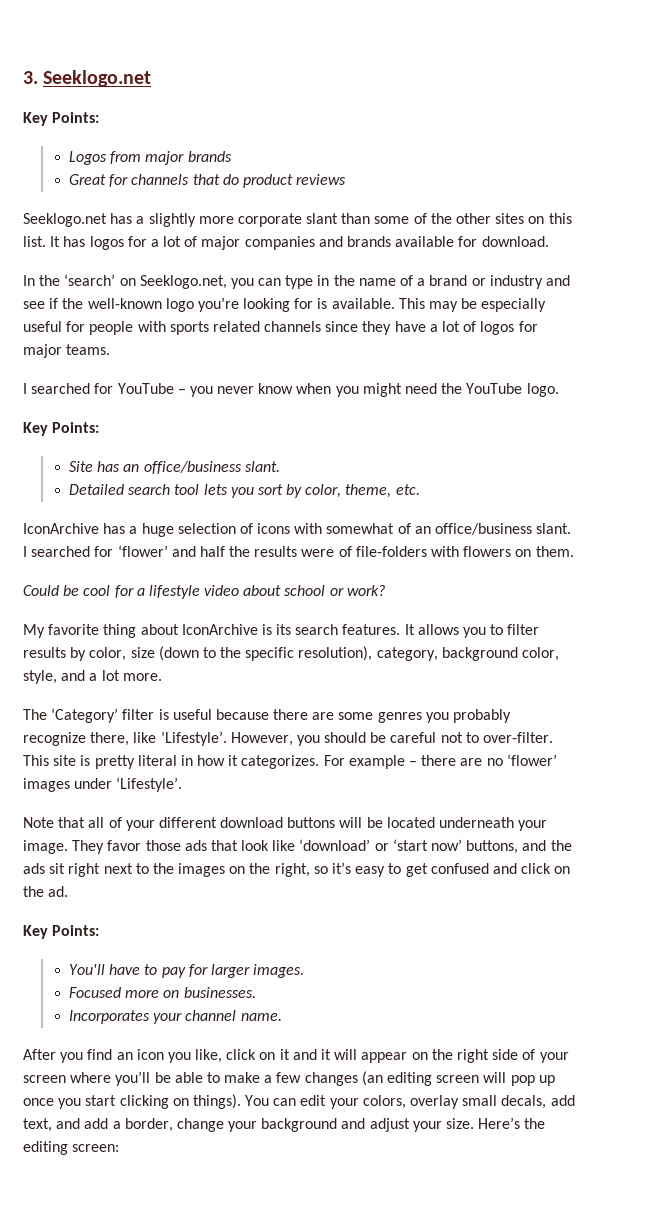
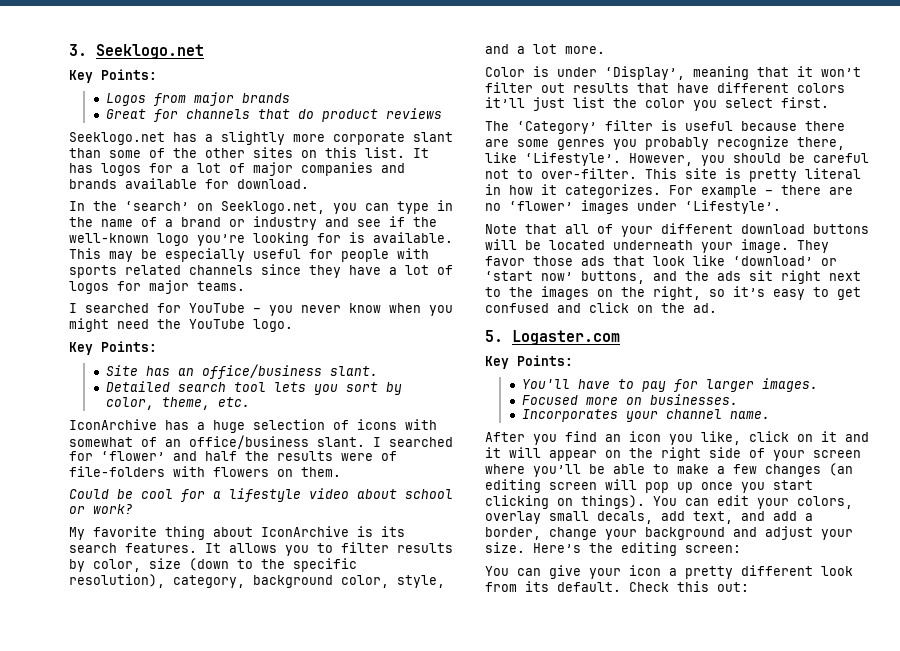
(162, 677) none -> [485,66,861,80] [485,82,845,93] [485,97,829,111] // Color is under ‘Display’, meaning that it won’t filter out results that have different colors it’ll just list the color you select first.
(69, 891) none -> [485,330,620,345] // 5. Logaster.com
(120, 1148) none -> [485,565,853,579] [485,581,749,592] // You can give your icon a pretty different look from its default. Check this out:

